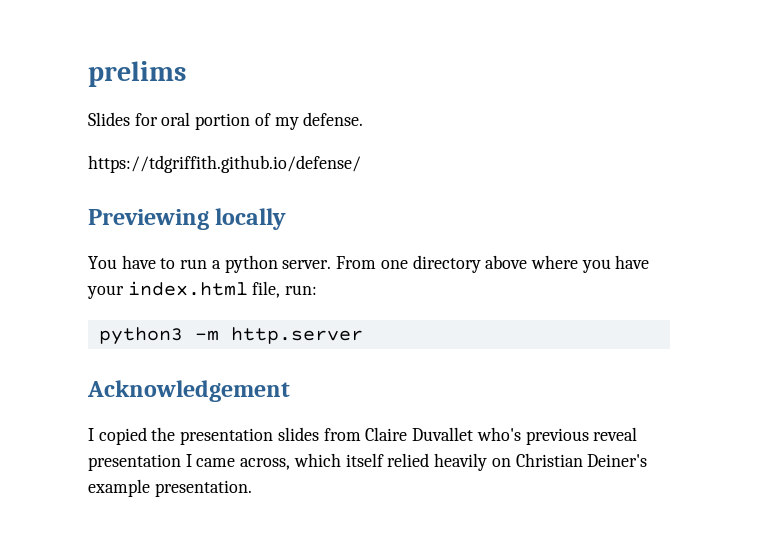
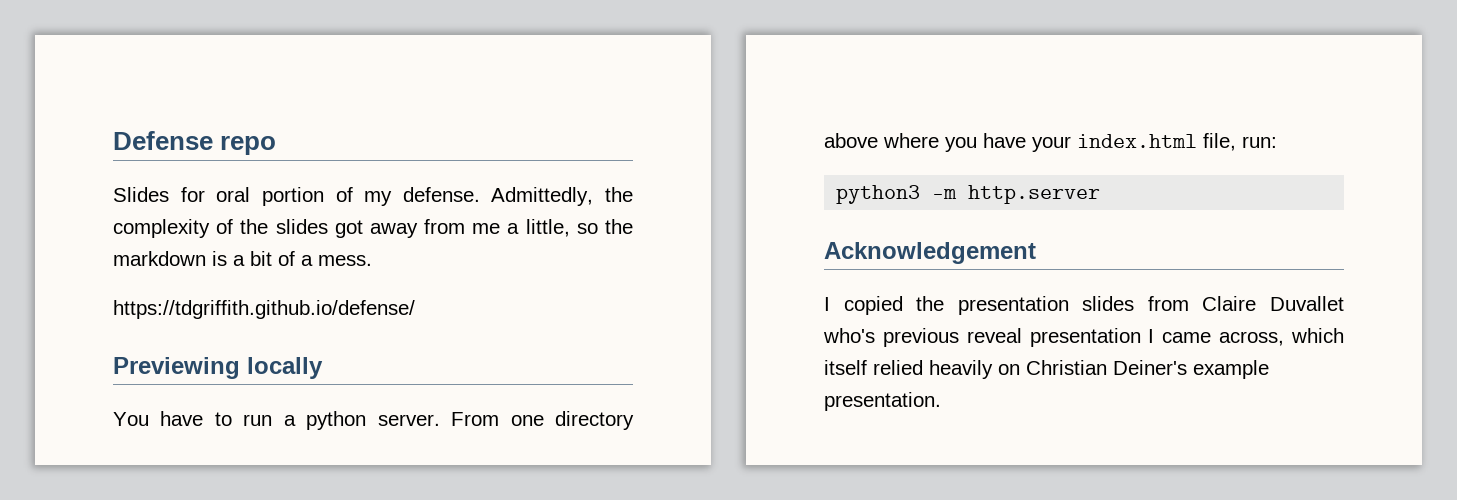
[88,61,186,87] prelims -> [113,131,277,155] Defense repo
(364, 119) none -> [491,187,633,206] [113,219,633,238] [113,251,372,266] Admittedly, the complexity of the slides got away from me a little, so the markdown is a bit of a mess.

